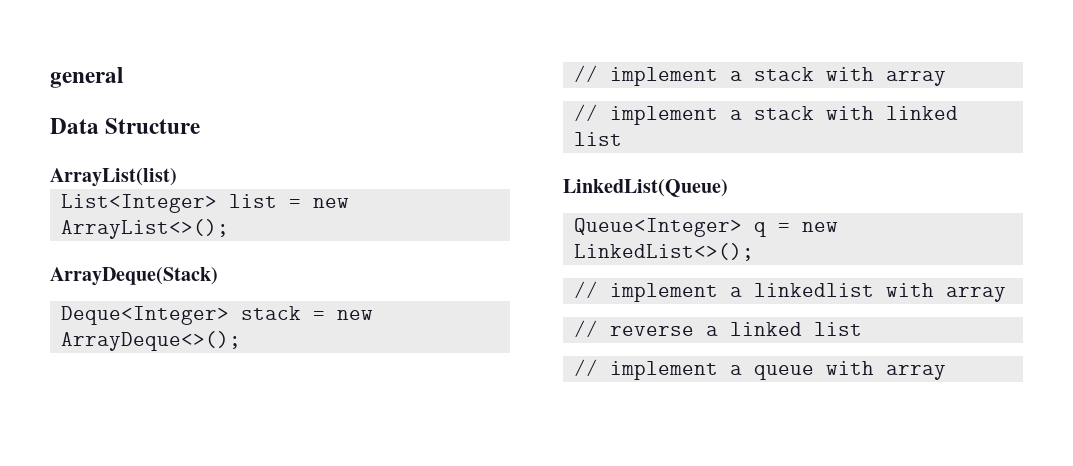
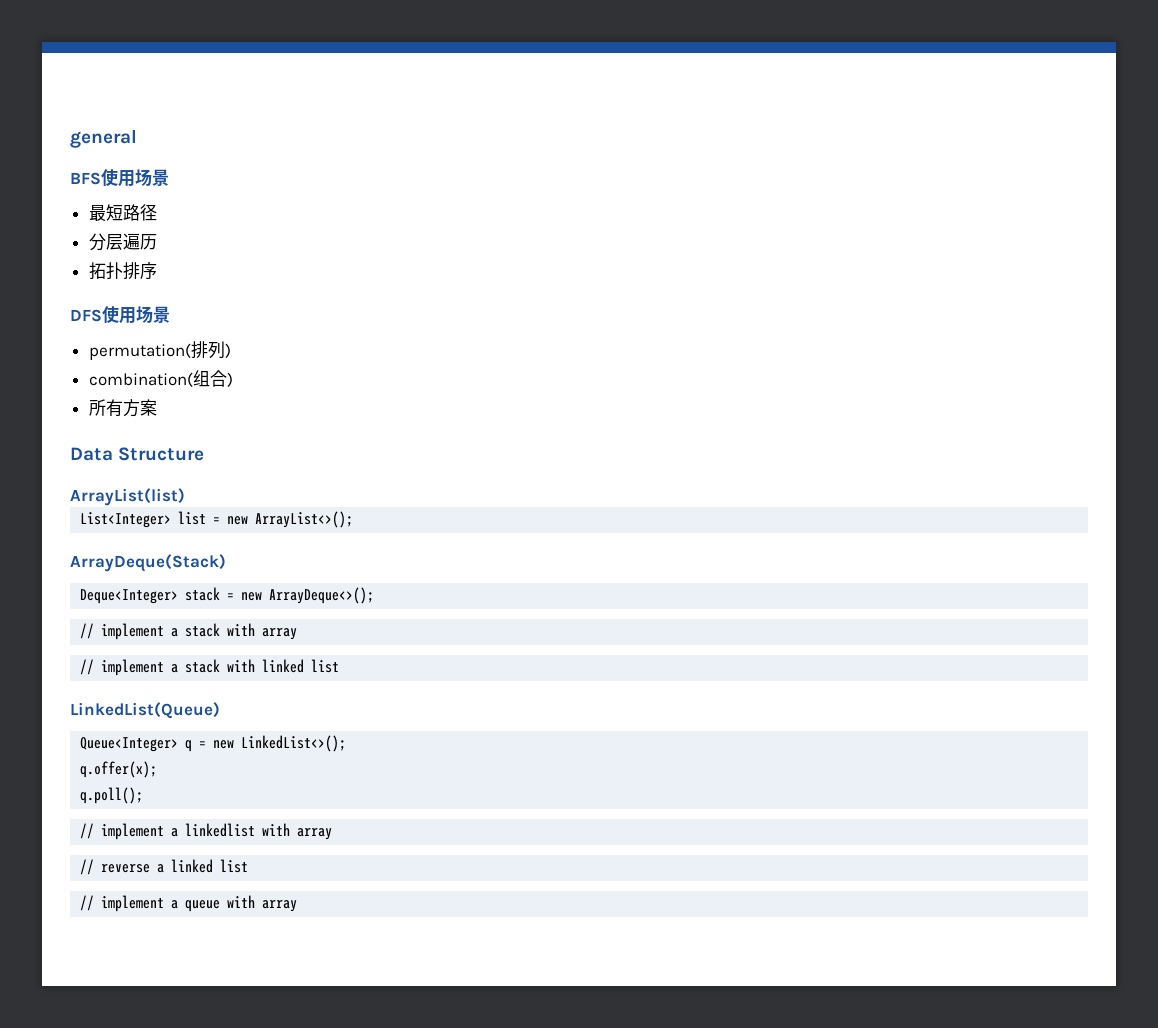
(123, 77) none -> [70,169,169,187] [88,204,157,221] [88,233,157,251] [88,262,157,280] [70,306,170,324] [88,341,231,360] [88,370,233,387] [88,399,157,417] // BFS使用场景 // 最短路径 // 分层遍历 // 拓扑排序 // DFS使用场景 // permutation(排列) // combination(组合) // 所有方案
(754, 252) none -> [80,761,158,778] [80,787,144,804] // q.offer(x); // q.poll();

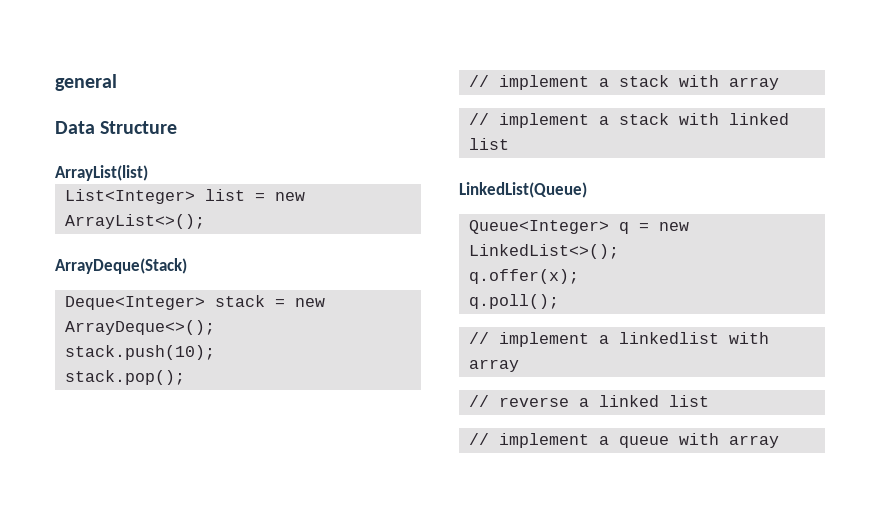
[70,169,169,187] [88,204,157,221] [88,233,157,251] [88,262,157,280] [70,306,170,324] [88,341,231,360] [88,370,233,387] [88,399,157,417] // BFS使用场景 // 最短路径 // 分层遍历 // 拓扑排序 // DFS使用场景 // permutation(排列) // combination(组合) // 所有方案 -> (117, 82) none
(375, 595) none -> [64,345,215,360] [64,370,185,385] // stack.push(10); // stack.pop();

